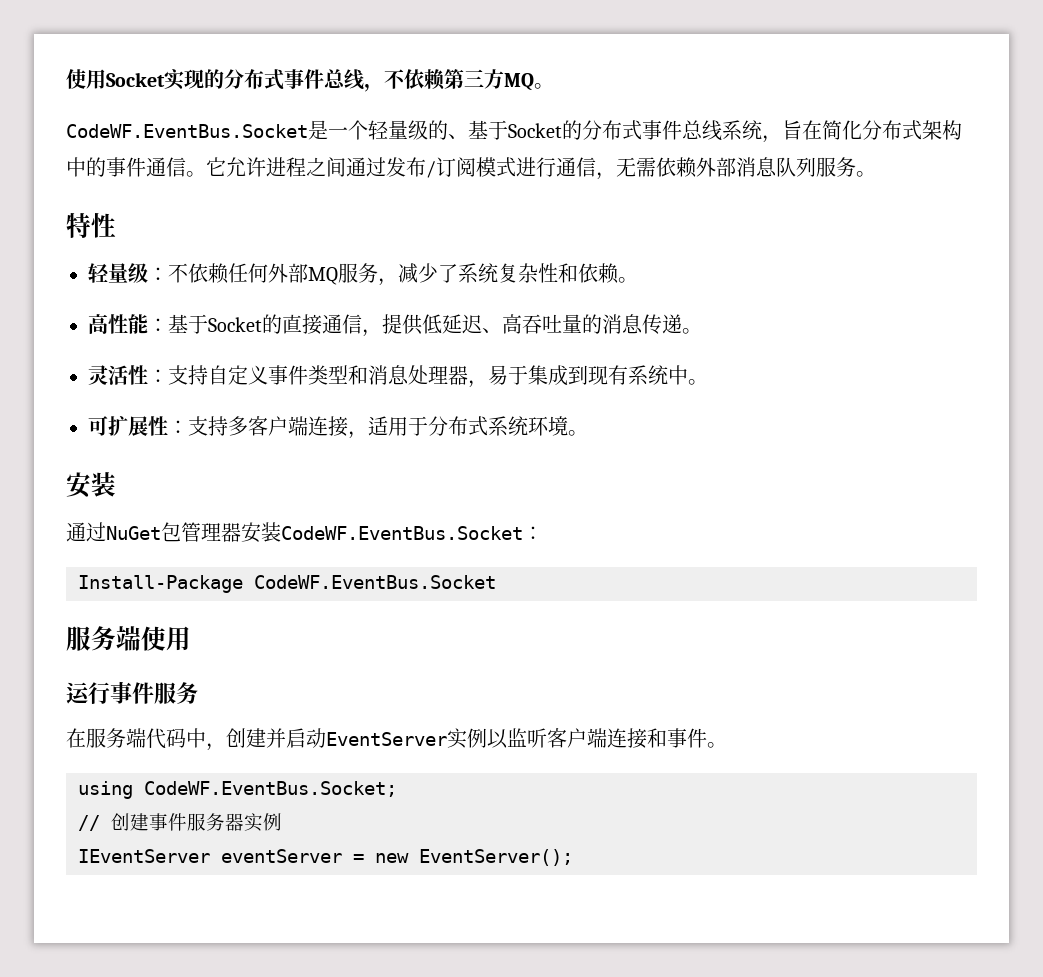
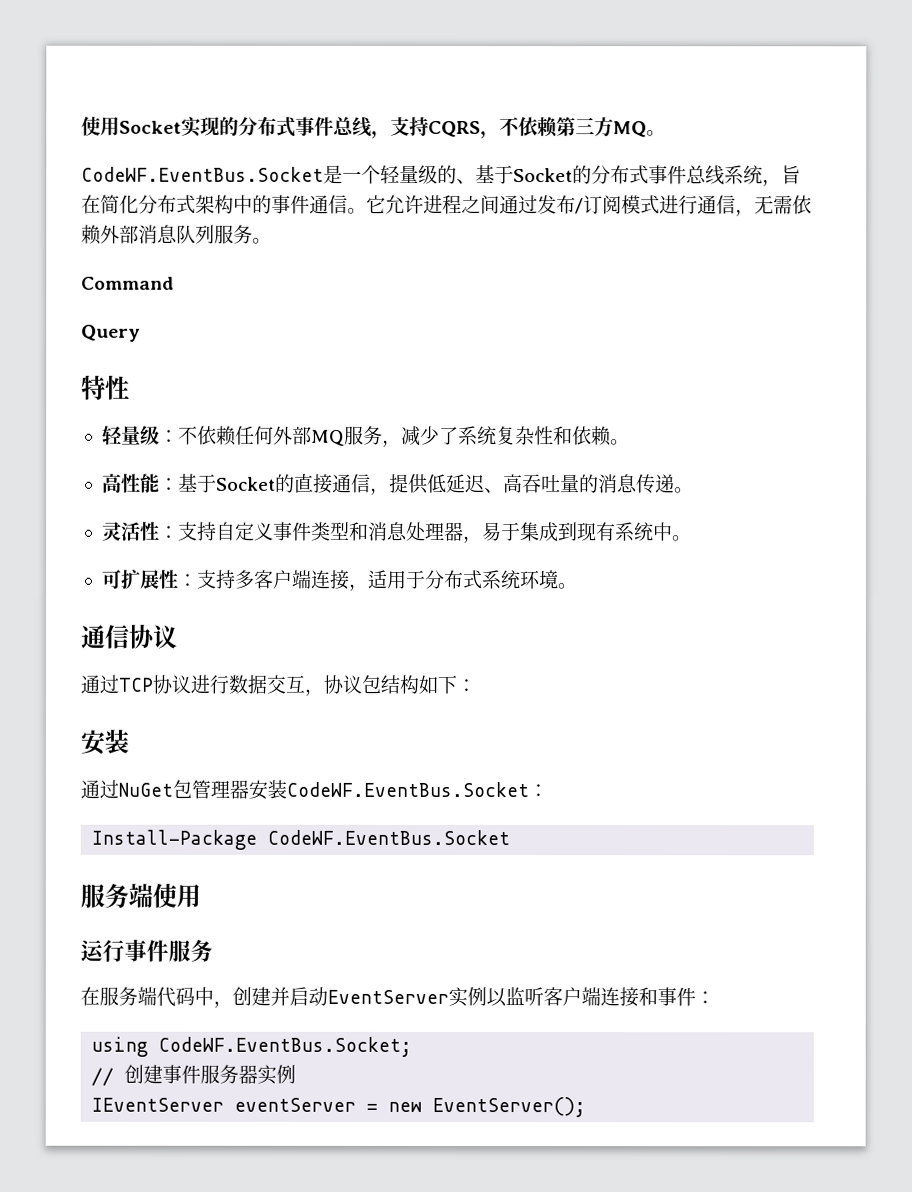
(384, 87) none -> [390,116,500,140] 支持CQRS，
(876, 174) none -> [81,276,174,290] [81,324,141,342] // Command // Query
(588, 433) none -> [80,624,177,649] [80,674,476,696] // 通信协议 // 通过TCP协议进行数据交互，协议包结构如下：
[707,742,727,748] 。 -> [695,991,715,1005] ：

